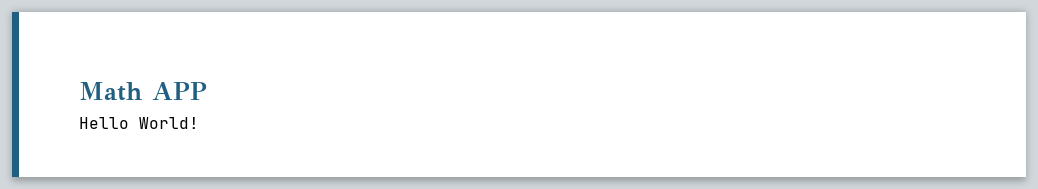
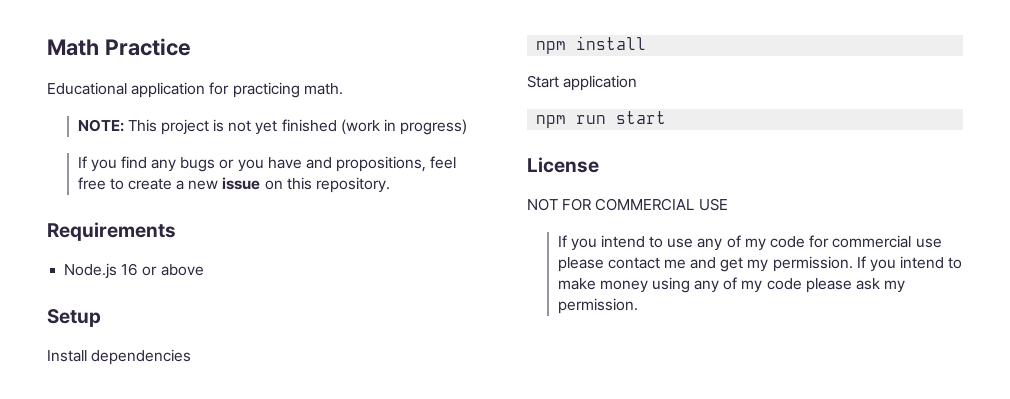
[152,82,207,100] [79,117,199,129] APP // Hello World! -> [104,38,191,56] [47,82,343,98] [77,119,468,135] [77,156,457,172] [77,177,391,193] [47,222,176,241] [64,263,204,279] [47,309,101,327] [47,349,192,365] [536,36,647,54] [527,75,638,91] [536,111,667,128] [527,157,599,173] [527,198,728,211] [557,235,942,251] [557,256,963,272] [557,277,906,293] [557,298,638,314] Practice // Educational application for practicing math. // NOTE: This project is not yet finished (work in progress) // If you find any bugs or you have and propositions, feel free to create a new issue on this repository. // Requirements // Node.js 16 or above // Setup // Install dependencies // npm install // Start application // npm run start // License // NOT FOR COMMERCIAL USE // If you intend to use any of my code for commercial use please contact me and get my permission. If you intend to make money using any of my code please ask my permission.

